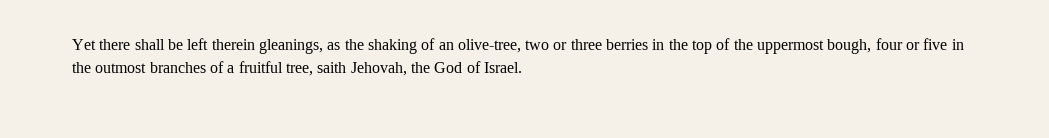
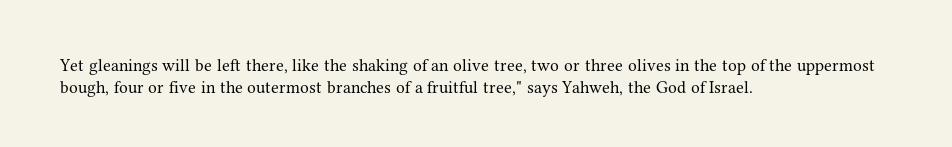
[99,38,341,54] there shall be left therein gleanings, as -> [88,59,320,75] gleanings will be left there, like
[457,39,521,53] olive-tree, -> [452,59,527,74] olive tree,
[606,39,649,50] berries -> [627,59,671,71] olives
[95,63,147,73] outmost -> [247,82,323,94] outermost
[285,62,407,76] tree, saith Jehovah, -> [482,81,624,97] tree," says Yahweh,

